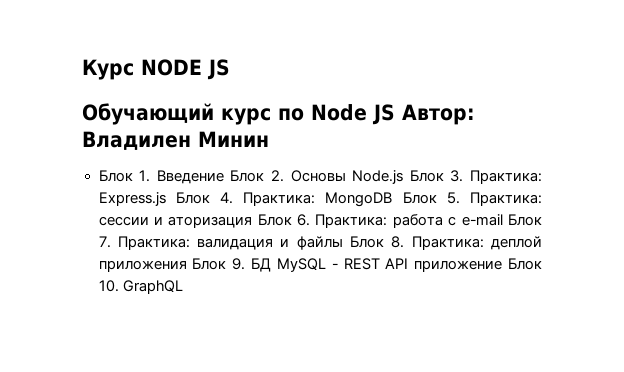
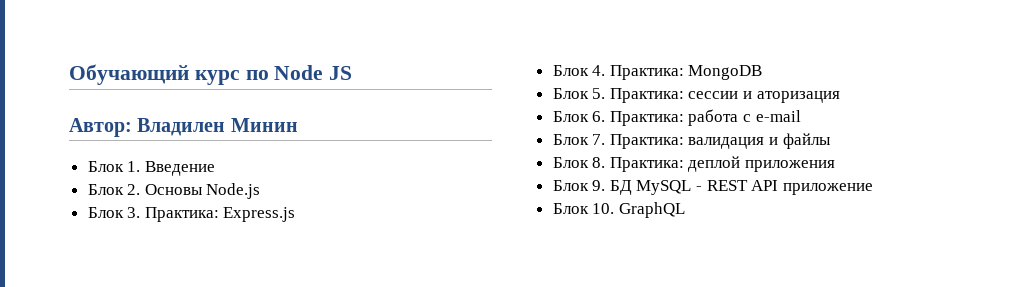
[82,59,230,80] Курс NODE JS // -> (69, 74) none
(395, 114) none -> (353, 73) //
(224, 177) none -> (215, 168) //
(404, 177) none -> (261, 191) //
(166, 199) none -> (296, 214) //
(393, 199) none -> (763, 72) //
(253, 222) none -> (840, 97) //
(503, 220) none -> (801, 116) //
(343, 243) none -> (831, 141) //
(187, 266) none -> (836, 166) //
(503, 266) none -> (873, 189) //

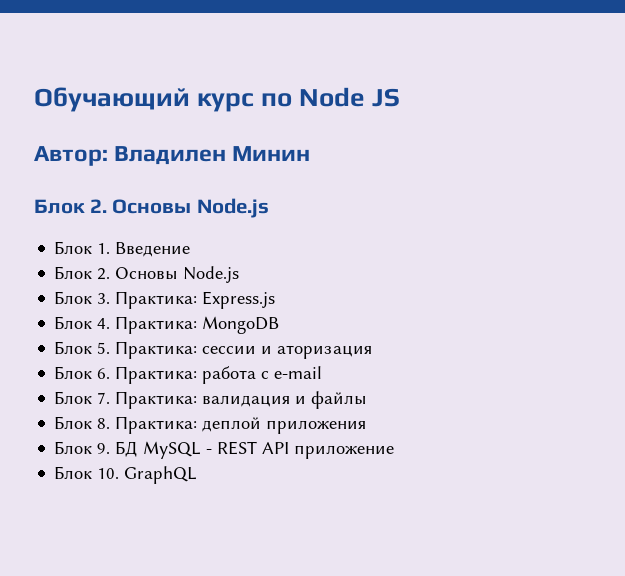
(298, 125) none -> [34,198,269,218] // Блок 2. Основы Node.js

